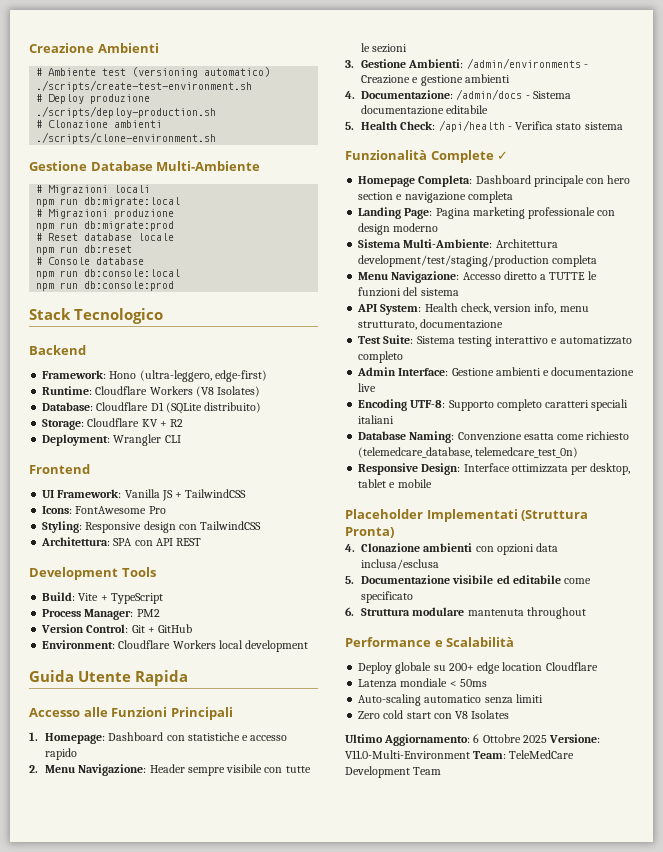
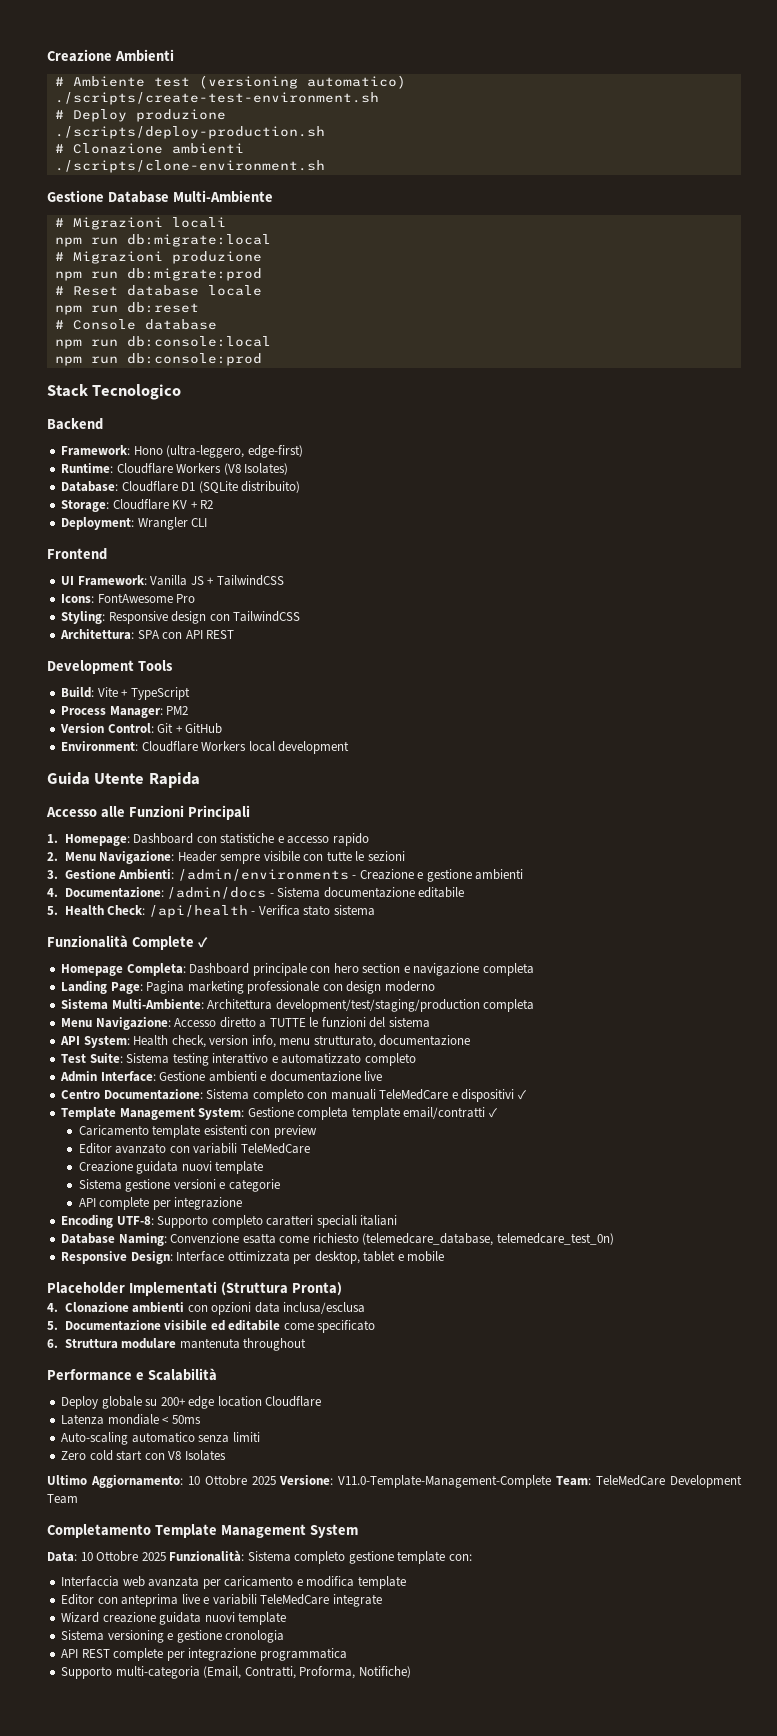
(377, 387) none -> [61,1089,526,1102] [61,1107,497,1120] [78,1125,317,1138] [78,1143,310,1154] [78,1161,264,1174] [78,1179,280,1192] [78,1197,243,1210] // Centro Documentazione: Sistema completo con manuali TeleMedCare e dispositivi ✓ // Template Management System: Gestione completa template email/contratti ✓ // Caricamento template esistenti con preview // Editor avanzato con variabili TeleMedCare // Creazione guidata nuovi template // Sistema gestione versioni e categorie // API complete per integrazione
[473,734,480,743] 6 -> [187,1476,200,1485] 10
[345,750,470,759] V11.0-Multi-Environment -> [338,1475,552,1488] V11.0-Template-Management-Complete
(442, 771) none -> [47,1524,358,1538] [47,1550,472,1564] [61,1576,406,1589] [61,1594,382,1607] [61,1612,287,1625] [61,1630,285,1643] [61,1648,347,1661] [61,1666,411,1679] // Completamento Template Management System // Data: 10 Ottobre 2025 Funzionalità: Sistema completo gestione template con: // Interfaccia web avanzata per caricamento e modifica template // Editor con anteprima live e variabili TeleMedCare integrate // Wizard creazione guidata nuovi template // Sistema versioning e gestione cronologia // API REST complete per integrazione programmatica // Supporto multi-categoria (Email, Contratti, Proforma, Notifiche)

